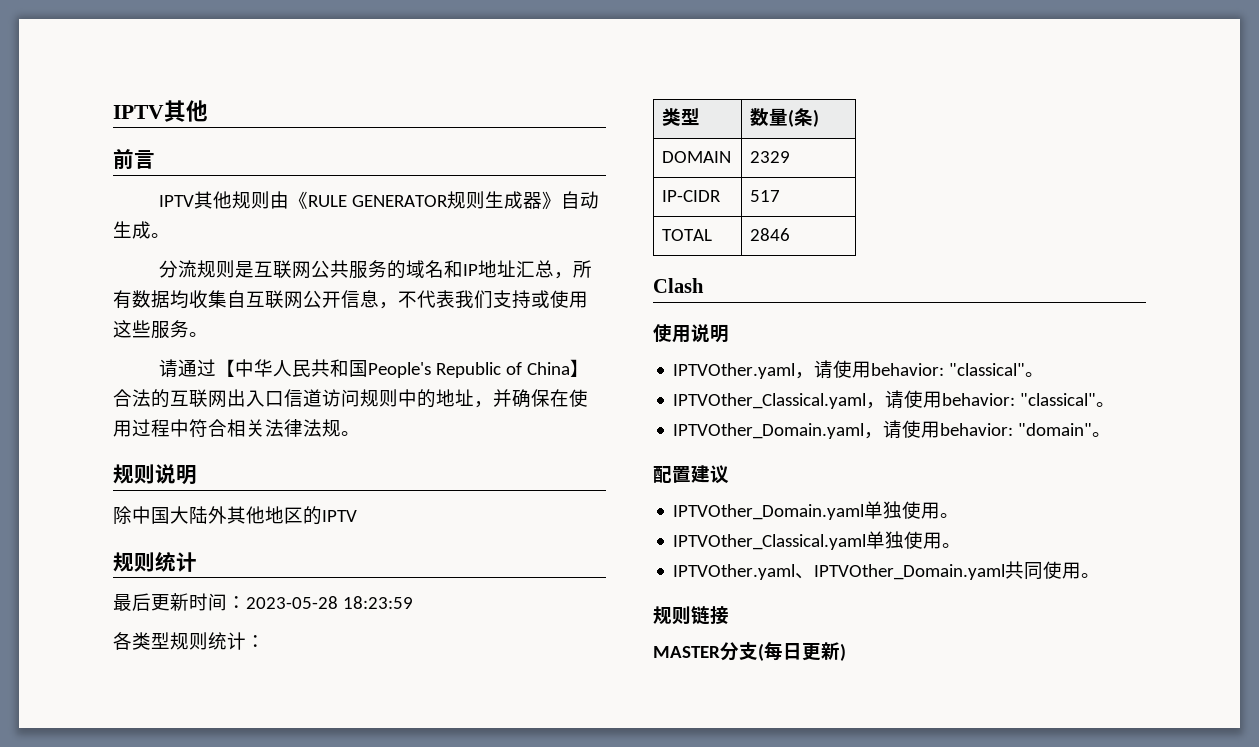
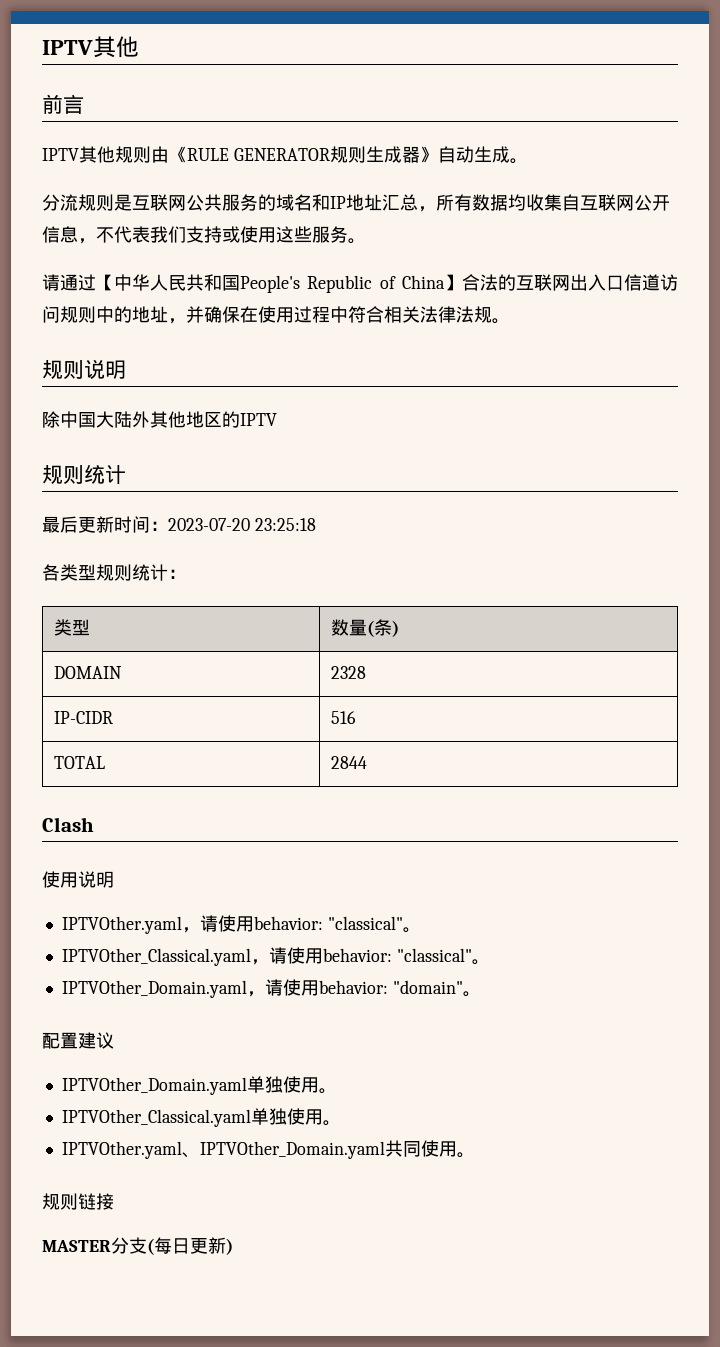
[246,596,413,609] 2023-05-28 18:23:59 -> [168,518,316,531] 2023-07-20 23:25:18
[750,151,791,163] 2329 -> [331,666,367,679] 2328
[750,190,781,202] 517 -> [331,711,357,724] 516
[750,228,791,241] 2846 -> [331,756,368,769] 2844

